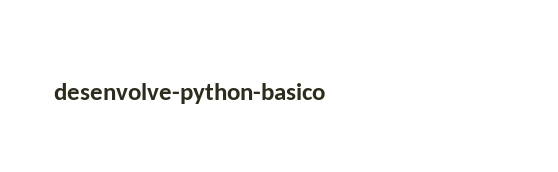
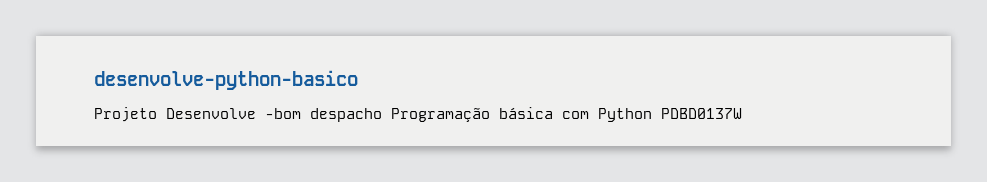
(325, 93) none -> [94,107,742,122] // Projeto Desenvolve -bom despacho Programação básica com Python PDBD0137W

